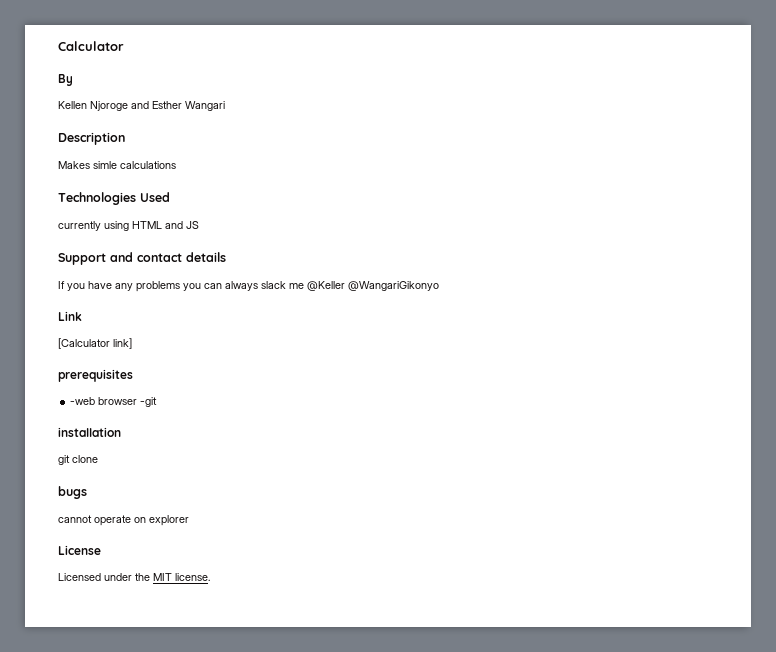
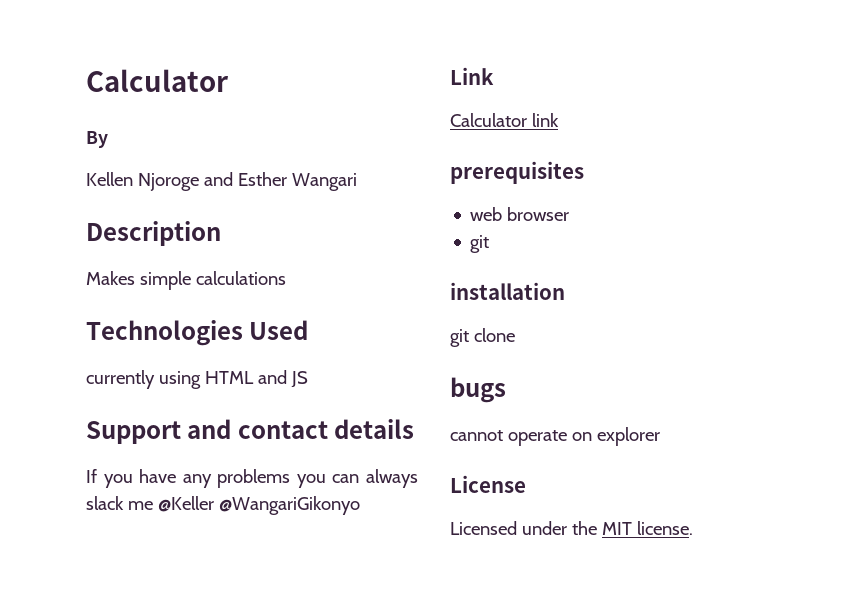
[93,161,117,169] simle -> [139,271,191,290] simple
[58,338,132,349] [Calculator link] -> [450,113,559,127] Calculator link
[70,397,96,405] -web -> [470,207,503,221] web
[140,397,158,407] -git -> [470,235,490,253] // git

